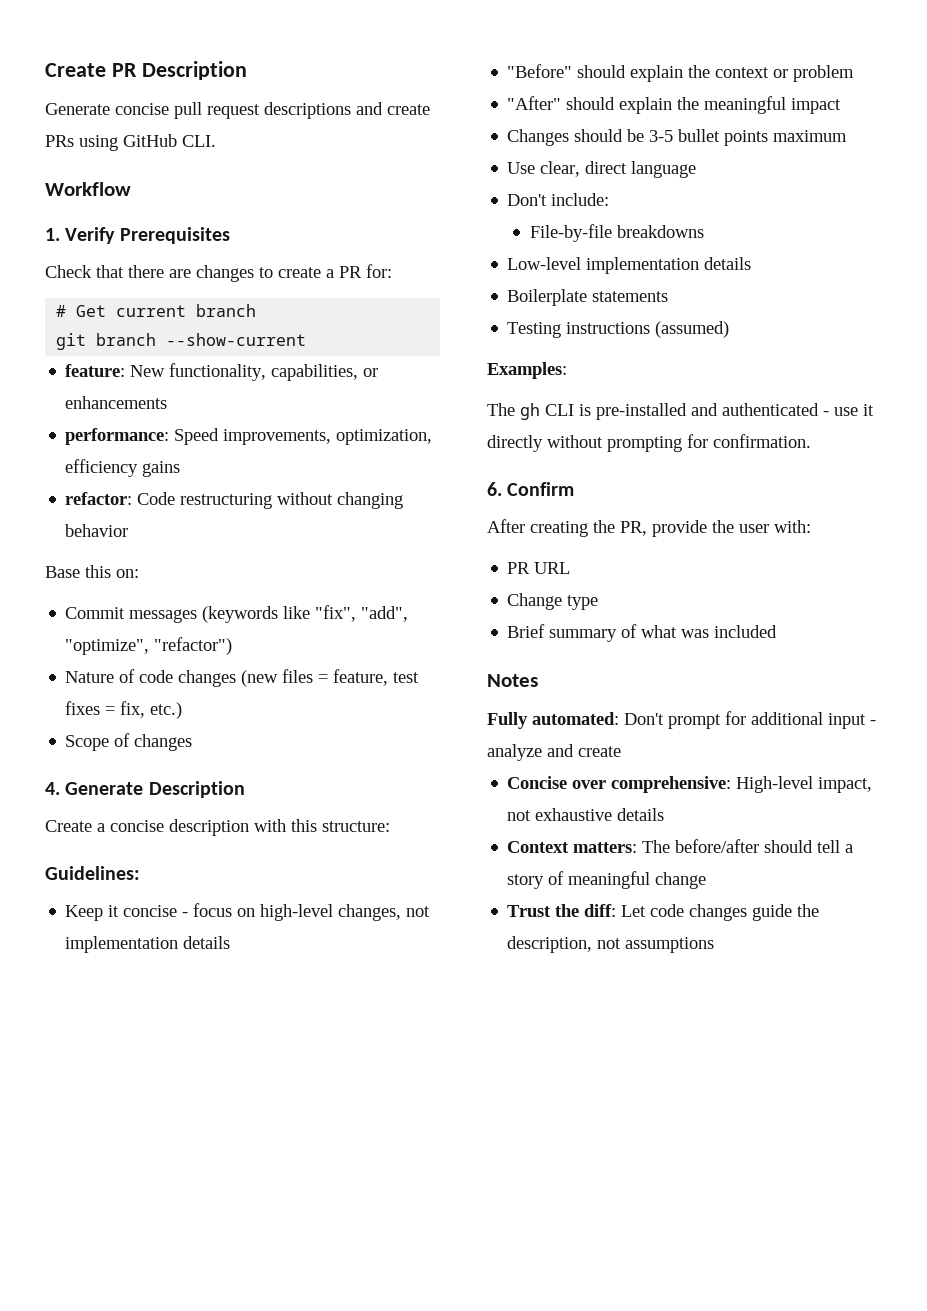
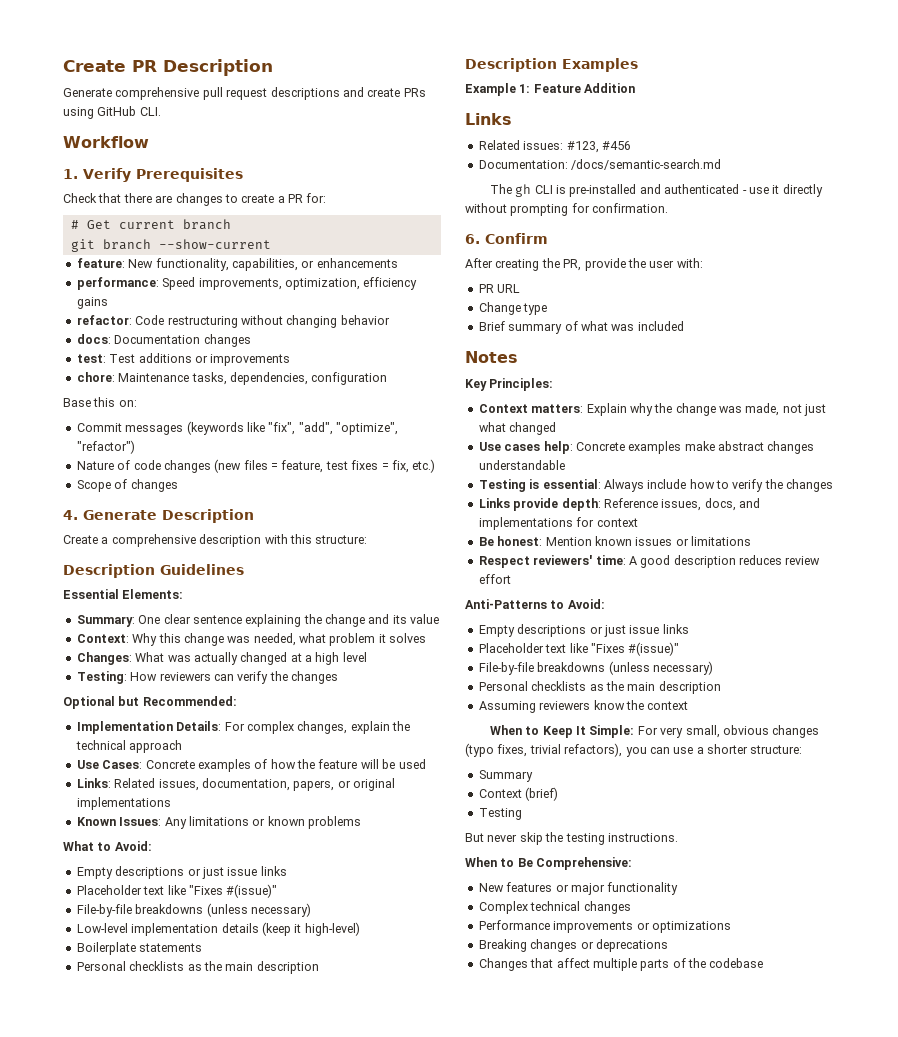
[115,103,169,115] concise -> [115,87,200,100] comprehensive
(129, 530) none -> [76,334,251,347] [76,353,291,366] [76,372,388,385] // docs: Documentation changes // test: Test additions or improvements // chore: Maintenance tasks, dependencies, configuration
[110,820,164,832] concise -> [111,534,196,547] comprehensive
[45,866,140,880] [65,903,431,921] [65,936,231,953] [507,64,855,82] [507,96,842,114] [507,129,848,146] [507,161,697,178] [507,193,610,206] [530,224,705,242] Guidelines: // Keep it concise - focus on high-level changes, not implementation details // "Before" should explain the context or problem // "After" should explain the meaningful impact // Changes should be 3-5 bullet points maximum // Use clear, direct language // Don't include: // File-by-file breakdowns -> [63,564,244,578] [63,589,184,599] [76,614,440,627] [76,633,427,646] [76,652,367,665] [76,671,338,684] [63,696,237,709] [76,721,410,734] [75,740,183,753] [76,759,426,772] [76,778,395,791] [76,797,171,810] [76,816,361,829] [63,841,152,851] [76,866,287,879] [76,884,278,898] [76,903,311,917] Description Guidelines // Essential Elements: // Summary: One clear sentence explaining the change and its value // Context: Why this change was needed, what problem it solves // Changes: What was actually changed at a high level // Testing: How reviewers can verify the changes // Optional but Recommended: // Implementation Details: For complex changes, explain the technical approach // Use Cases: Concrete examples of how the feature will be used // Links: Related issues, documentation, papers, or original implementations // Known Issues: Any limitations or known problems // What to Avoid: // Empty descriptions or just issue links // Placeholder text like "Fixes #(issue)" // File-by-file breakdowns (unless necessary)
(752, 263) none -> [261,922,360,936] (keep it high-level)
[507,321,730,338] [487,362,567,379] Testing instructions (assumed) // Examples: -> [76,961,319,974] [465,58,638,72] [465,83,636,96] [465,113,512,125] [478,140,631,153] [478,159,722,170] Personal checklists as the main description // Description Examples // Example 1: Feature Addition // Links // Related issues: #123, #456 // Documentation: /docs/semantic-search.md
[487,711,876,729] [487,744,621,761] [507,776,873,793] [507,808,665,821] [507,839,854,853] [507,871,707,889] [507,904,820,921] [507,936,715,953] Fully automated: Don't prompt for additional input - analyze and create // Concise over comprehensive: High-level impact, not exhaustive details // Context matters: The before/after should tell a story of meaningful change // Trust the diff: Let code changes guide the description, not assumptions -> [465,378,554,391] [478,403,827,416] [478,422,557,435] [478,441,815,454] [478,460,565,470] [478,479,834,492] [478,498,760,511] [478,517,638,530] [478,536,751,546] [478,555,821,568] [478,574,511,584] [465,599,605,609] [478,624,689,637] [478,642,680,656] [478,661,713,675] [478,681,721,694] [478,700,689,713] [489,725,820,738] [465,743,803,757] [478,770,533,782] [478,787,559,801] [478,808,522,820] [465,832,678,845] [465,857,633,870] [478,882,679,895] [478,901,631,914] [478,920,731,933] [478,939,668,952] [478,958,764,971] Key Principles: // Context matters: Explain why the change was made, not just what changed // Use cases help: Concrete examples make abstract changes understandable // Testing is essential: Always include how to verify the changes // Links provide depth: Reference issues, docs, and implementations for context // Be honest: Mention known issues or limitations // Respect reviewers' time: A good description reduces review effort // Anti-Patterns to Avoid: // Empty descriptions or just issue links // Placeholder text like "Fixes #(issue)" // File-by-file breakdowns (unless necessary) // Personal checklists as the main description // Assuming reviewers know the context // When to Keep It Simple: For very small, obvious changes (typo fixes, trivial refactors), you can use a shorter structure: // Summary // Context (brief) // Testing // But never skip the testing instructions. // When to Be Comprehensive: // New features or major functionality // Complex technical changes // Performance improvements or optimizations // Breaking changes or deprecations // Changes that affect multiple parts of the codebase

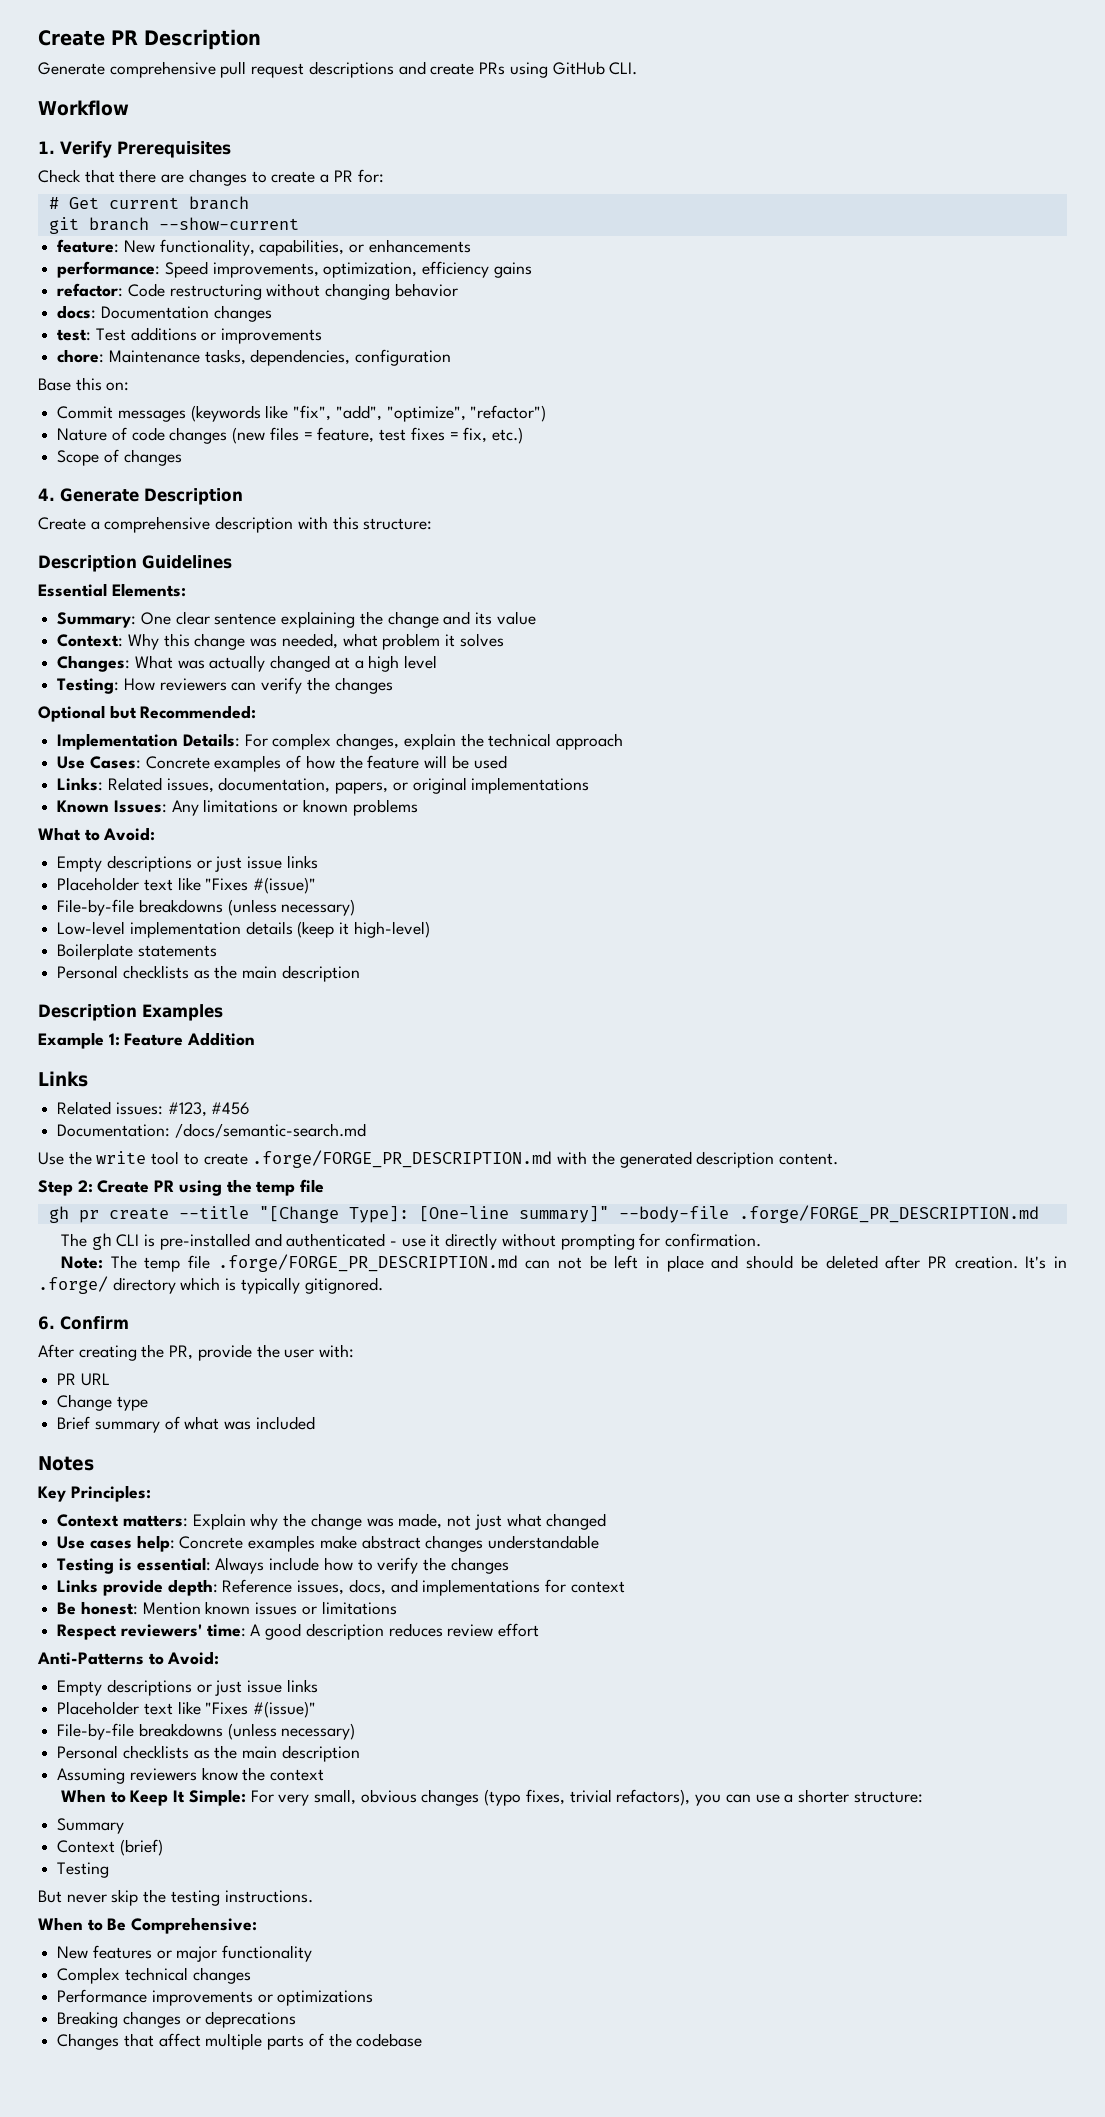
(722, 164) none -> [38,1150,838,1168] [38,1179,325,1196] [48,1205,1039,1223] // Use the write tool to create .forge/FORGE_PR_DESCRIPTION.md with the generated description content. // Step 2: Create PR using the temp file // gh pr create --title "[Change Type]: [One-line summary]" --body-file .forge/FORGE_PR_DESCRIPTION.md
(669, 208) none -> [60,1254,1068,1272] [38,1276,383,1294] // Note: The temp file .forge/FORGE_PR_DESCRIPTION.md can not be left in place and should be deleted after PR creation. It's in .forge/ directory which is typically gitignored.

